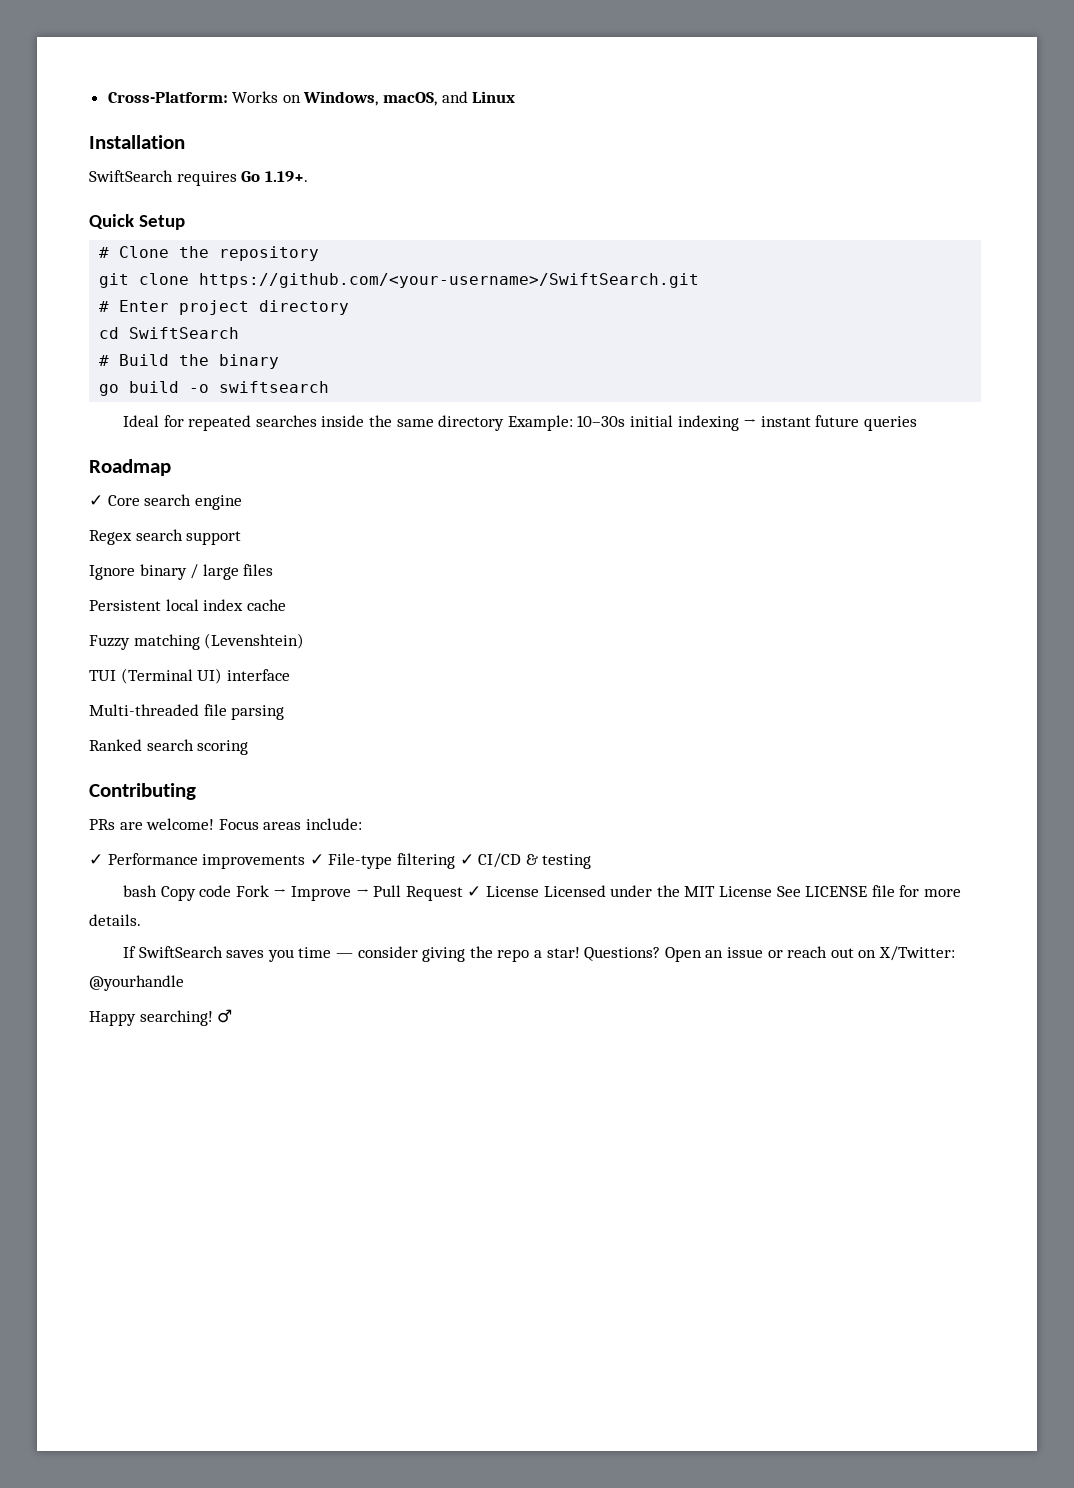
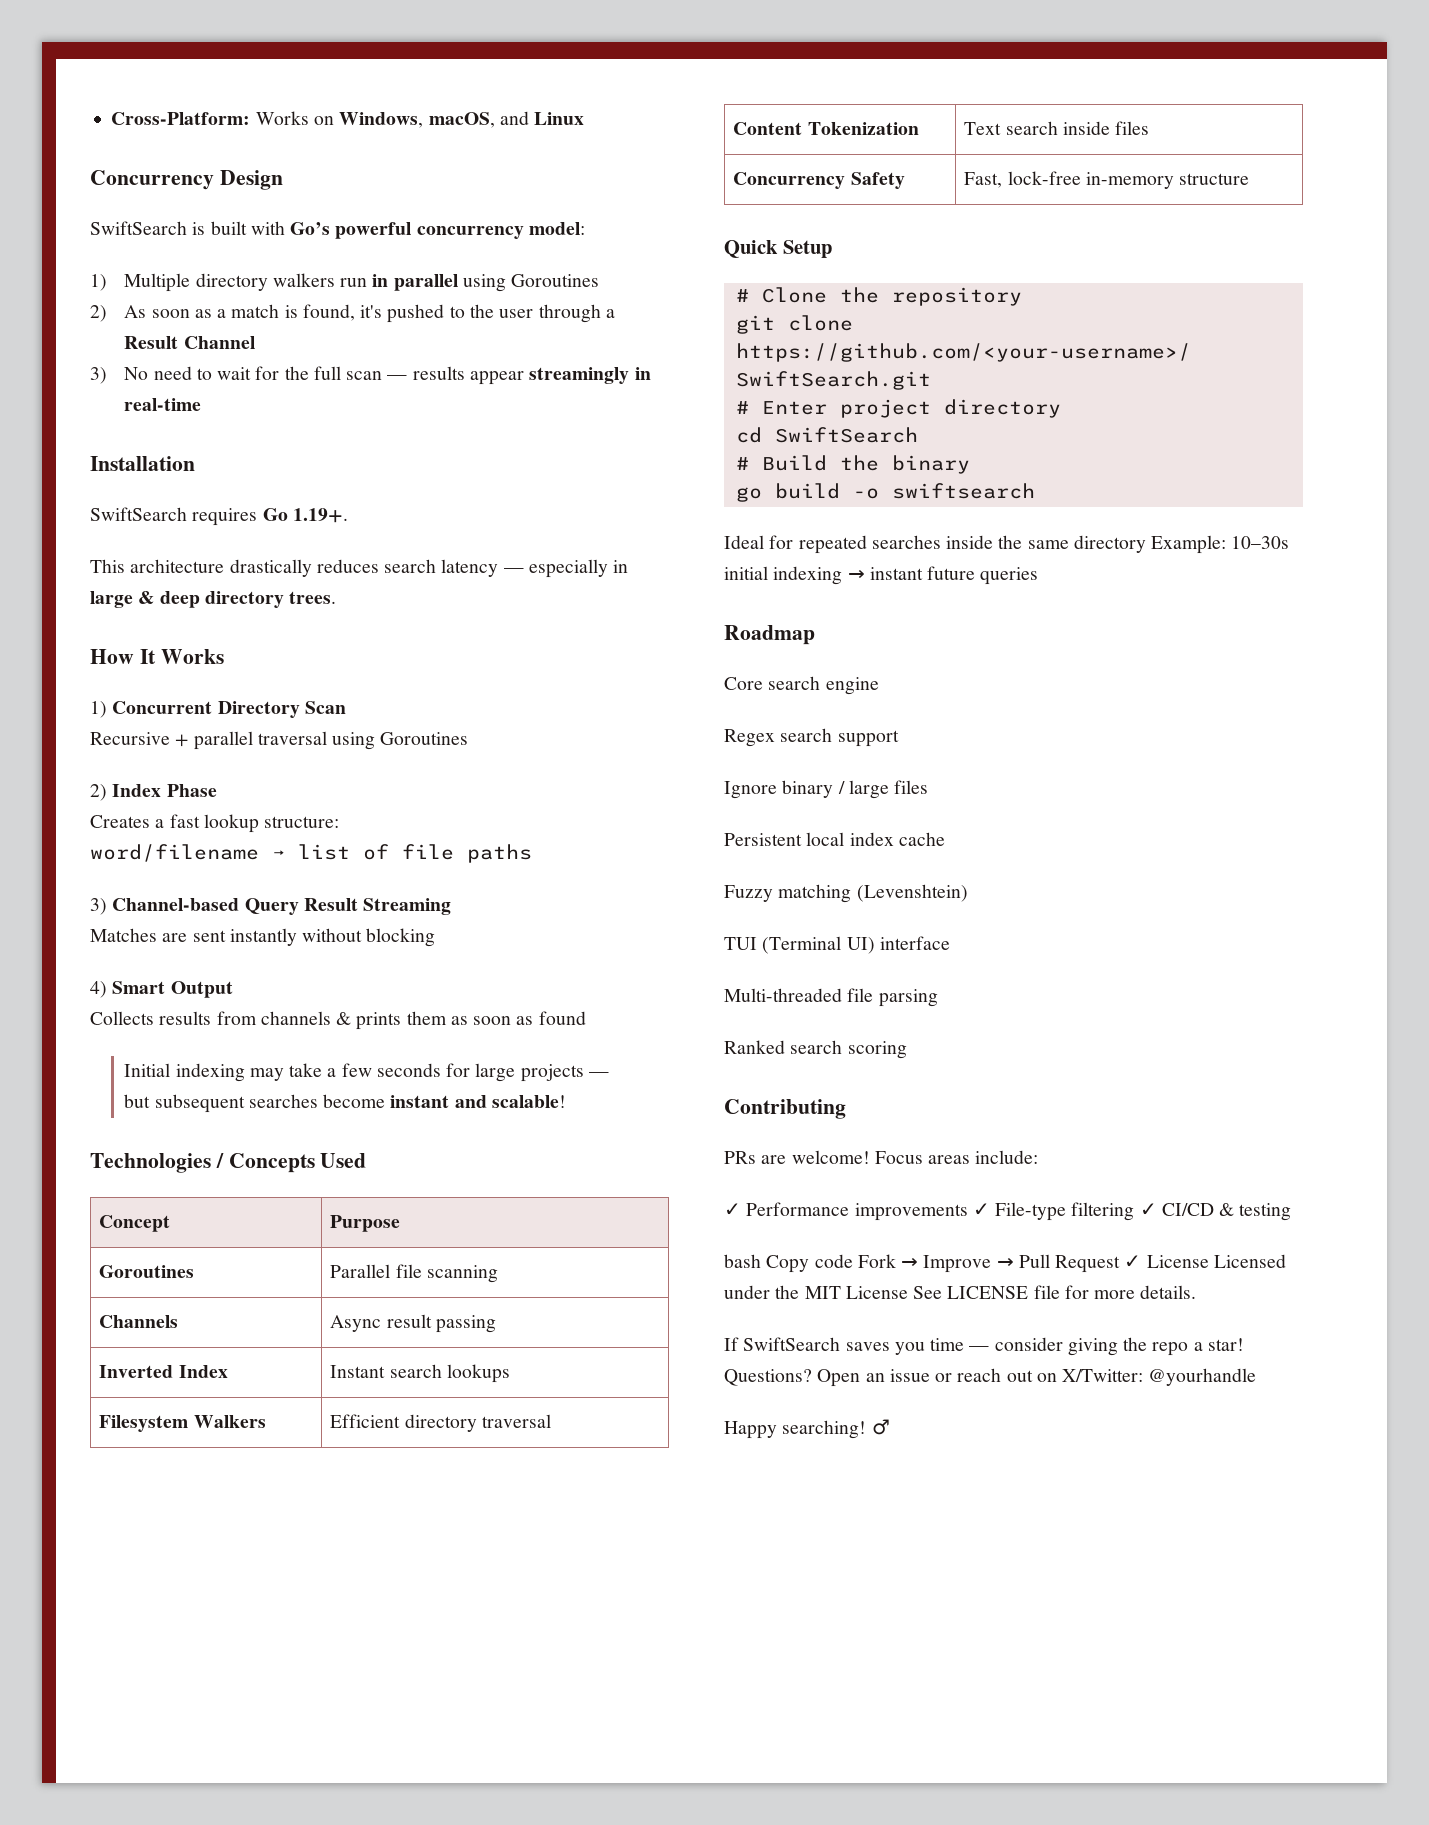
(516, 97) none -> [90,170,283,190] [90,221,585,239] [90,273,600,292] [90,304,615,323] [124,336,255,349] [90,366,651,385] [124,398,202,411] // Concurrency Design // SwiftSearch is built with Go’s powerful concurrency model: // 1) Multiple directory walkers run in parallel using Goroutines // 2) As soon as a match is found, it's pushed to the user through a Result Channel // 3) No need to wait for the full scan — results appear streamingly in real-time
(308, 176) none -> [90,559,629,578] [90,591,337,608] [90,649,224,664] [90,701,346,718] [90,731,469,750] [90,784,217,801] [90,814,340,833] [90,844,532,863] [90,898,452,915] [90,928,436,947] [90,981,233,998] [90,1011,586,1030] [124,1063,609,1082] [124,1094,566,1113] [90,1153,367,1173] [99,1215,171,1232] [330,1215,401,1232] [99,1265,195,1278] [330,1264,498,1283] [99,1315,179,1328] [330,1314,496,1333] [99,1365,228,1378] [330,1364,510,1383] [99,1415,266,1432] [330,1414,551,1432] [733,122,919,135] [964,121,1150,135] [733,172,905,189] [964,171,1250,189] // This architecture drastically reduces search latency — especially in large & deep directory trees. // How It Works // 1) Concurrent Directory Scan // Recursive + parallel traversal using Goroutines // 2) Index Phase // Creates a fast lookup structure: // word/filename → list of file paths // 3) Channel-based Query Result Streaming // Matches are sent instantly without blocking // 4) Smart Output // Collects results from channels & prints them as soon as found // Initial indexing may take a few seconds for large projects — // but subsequent searches become instant and scalable! // Technologies / Concepts Used // Concept | Purpose // Goroutines | Parallel file scanning // Channels | Async result passing // Inverted Index | Instant search lookups // Filesystem Walkers | Efficient directory traversal // Content Tokenization | Text search inside files // Concurrency Safety | Fast, lock-free in-memory structure
[89,495,103,506] ✓ -> (815, 635) none

